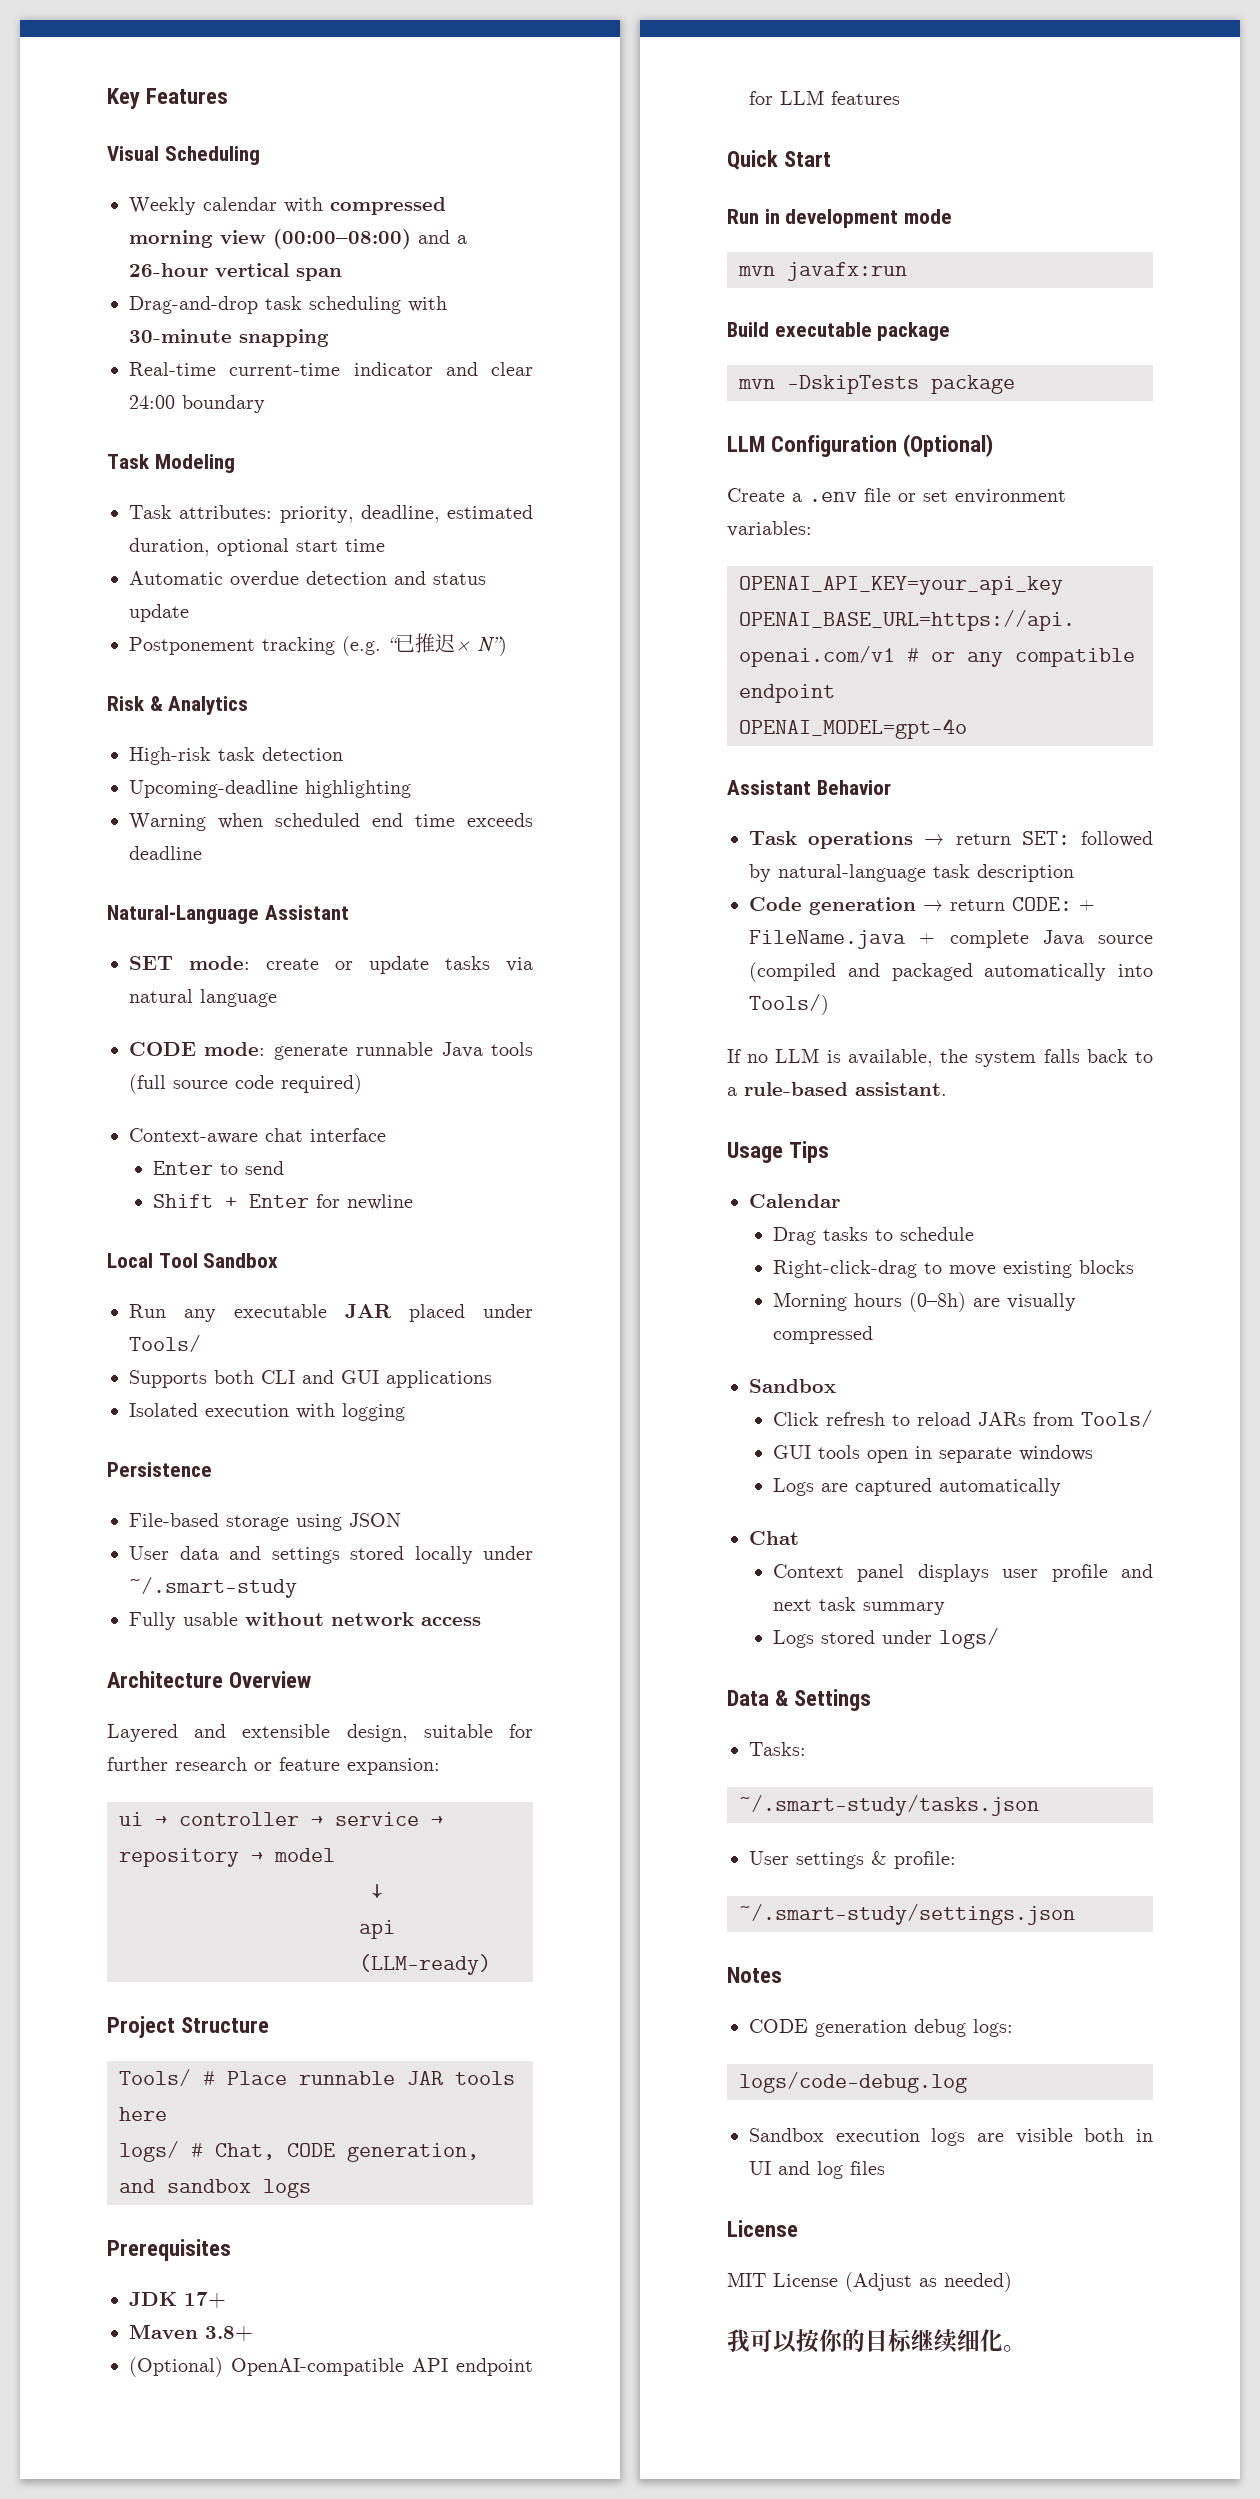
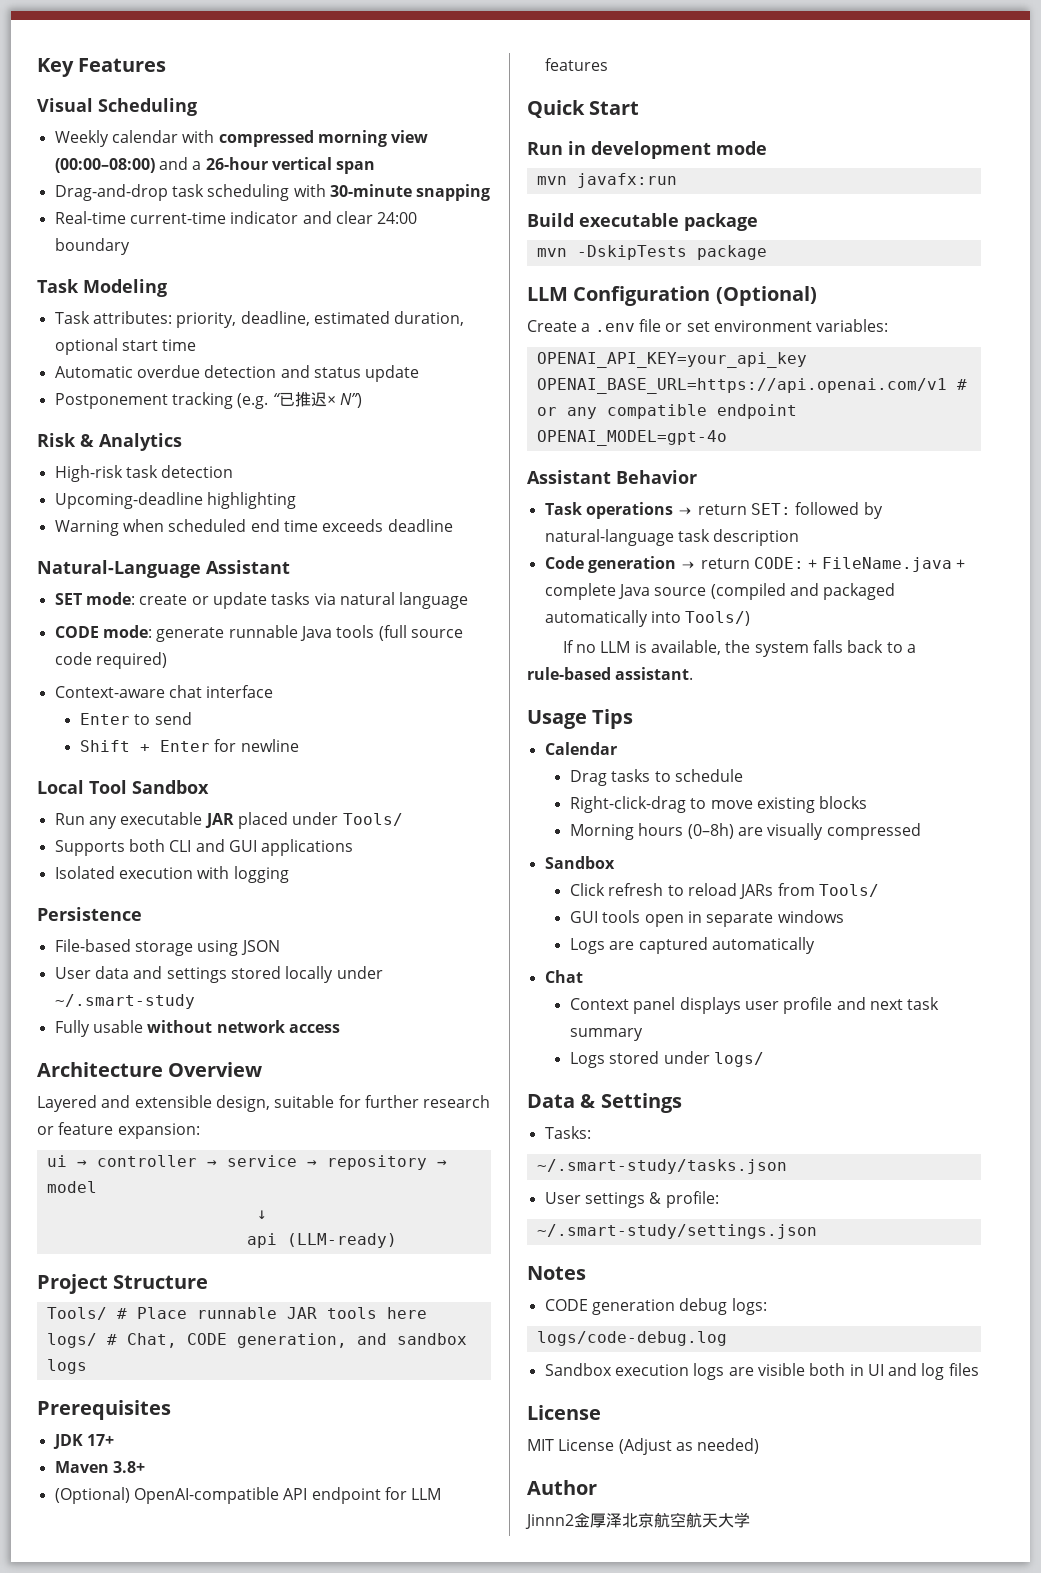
[727,2329,1026,2353] 我可以按你的目标继续细化。 -> [527,1480,597,1495] [525,1512,750,1529] Author // Jinnn2金厚泽北京航空航天大学

